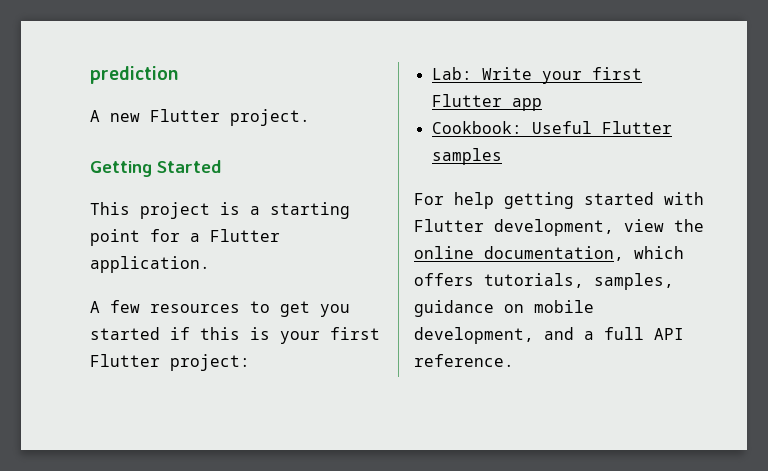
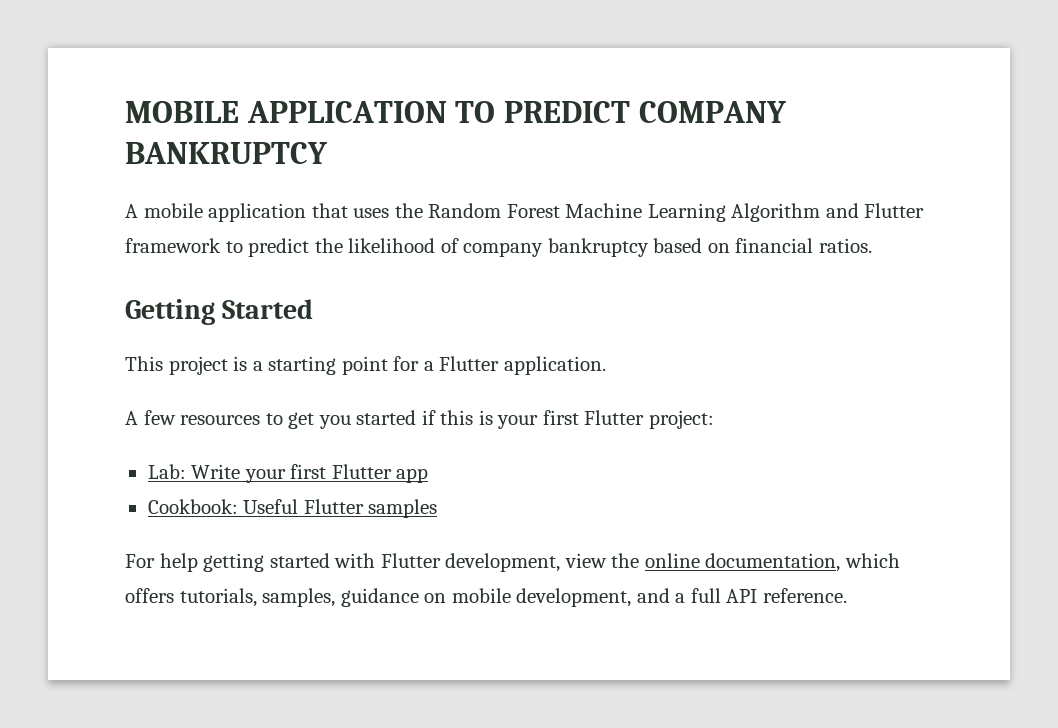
[90,66,179,84] [90,109,310,126] prediction // A new Flutter project. -> [125,101,786,123] [125,142,327,164] [125,203,925,222] [125,238,872,257] MOBILE APPLICATION TO PREDICT COMPANY BANKRUPTCY // A mobile application that uses the Random Forest Machine Learning Algorithm and Flutter framework to predict the likelihood of company bankruptcy based on financial ratios.

